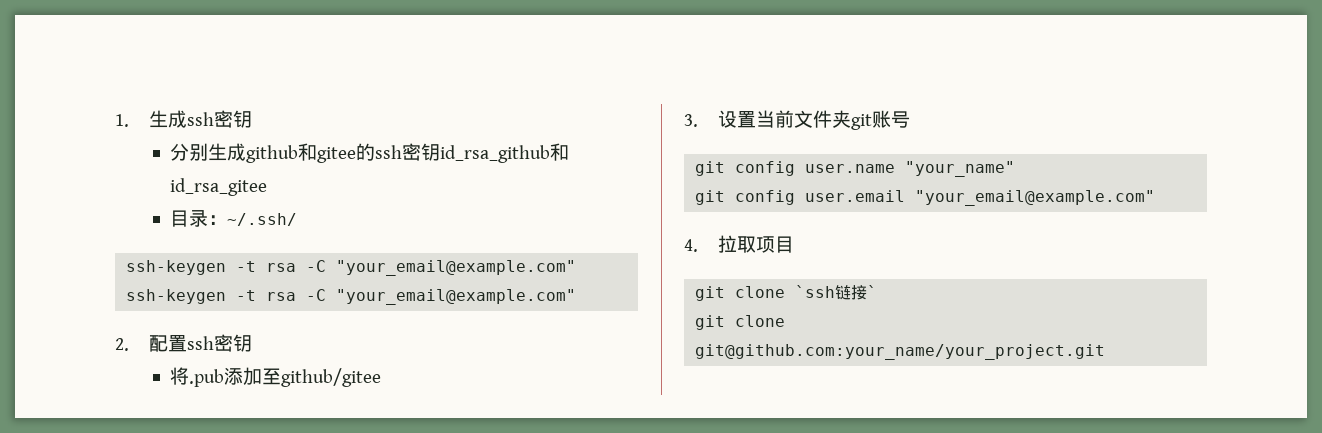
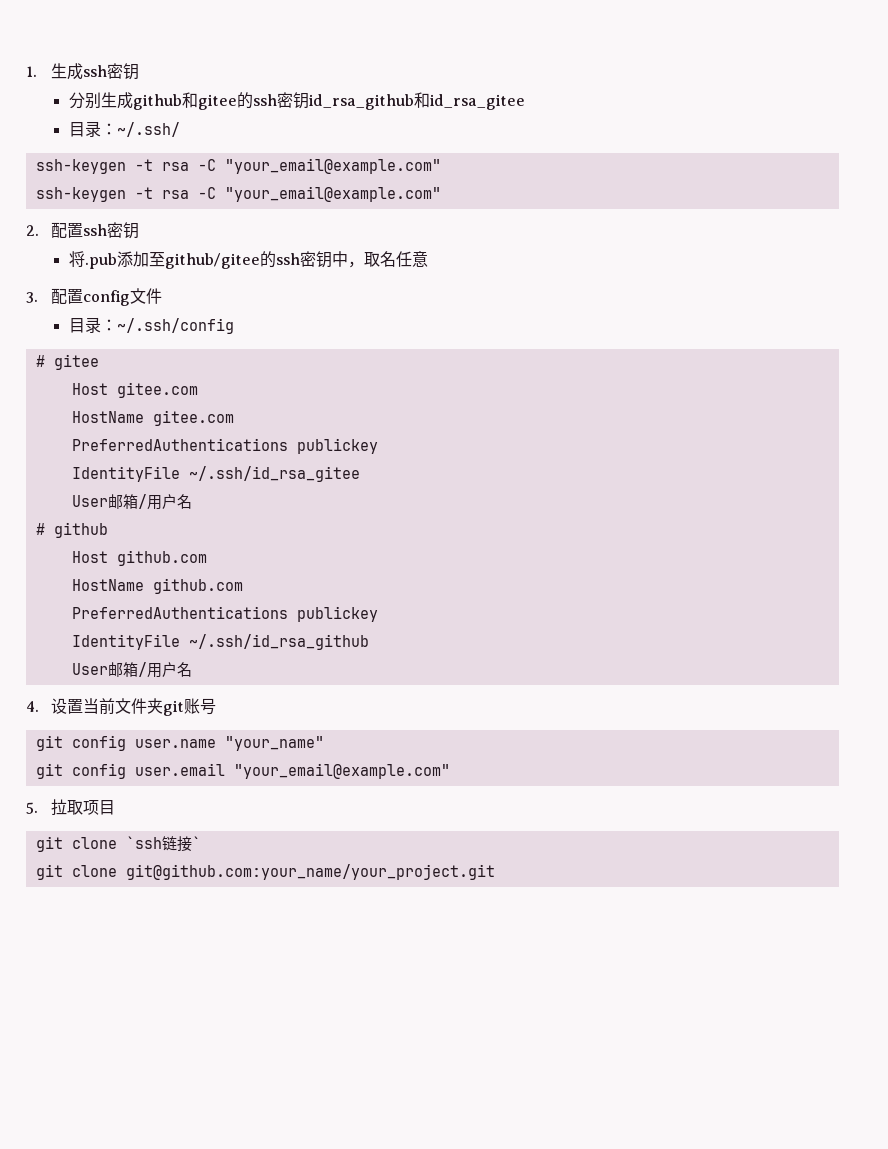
[684,114,698,127] // 3. -> [259,251,428,268] [26,288,162,306] [68,317,234,334] [35,354,99,370] [71,382,198,398] [71,410,234,426] [71,438,378,454] [71,466,360,482] [71,494,192,510] [35,522,108,538] [71,550,207,566] [71,578,243,594] [71,606,378,622] [71,634,369,650] [71,662,192,678] [26,701,39,712] 的ssh密钥中，取名任意 // 3.配置config文件 // 目录：~/.ssh/config // # gitee // Host gitee.com // HostName gitee.com // PreferredAuthentications publickey // IdentityFile ~/.ssh/id_rsa_gitee // User邮箱/用户名 // # github // Host github.com // HostName github.com // PreferredAuthentications publickey // IdentityFile ~/.ssh/id_rsa_github // User邮箱/用户名 // 4.
[684,239,698,252] 4. -> [26,802,38,814] 5.

